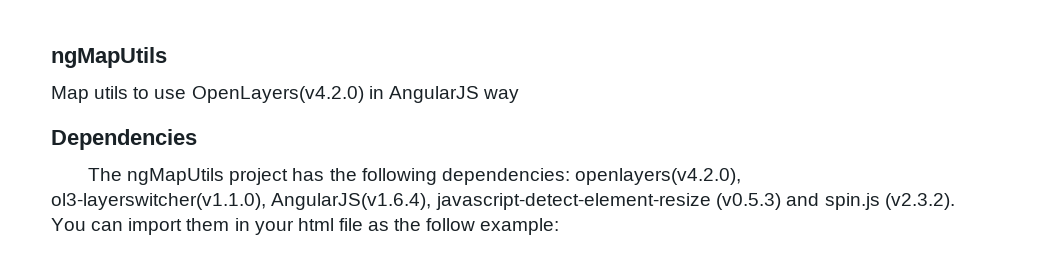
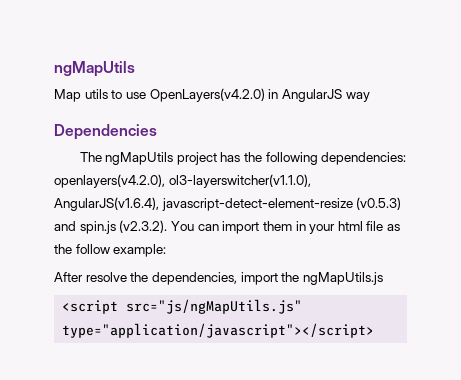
(560, 226) none -> [54,272,383,285] [62,299,303,314] [62,323,375,338] // After resolve the dependencies, import the ngMapUtils.js // <script src="js/ngMapUtils.js" type="application/javascript"></script>

